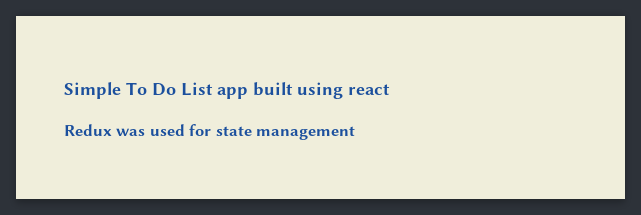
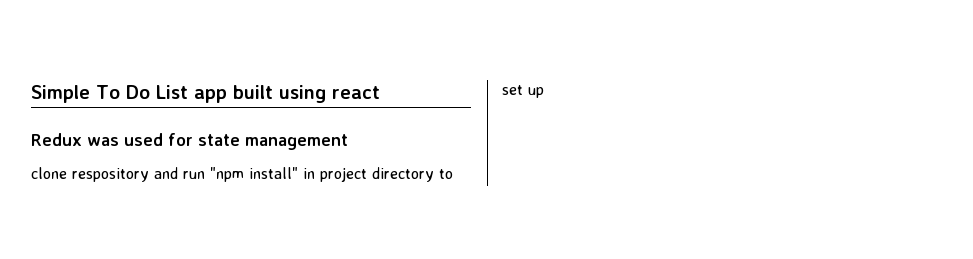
(356, 133) none -> [31,167,453,182] [502,85,544,98] // clone respository and run "npm install" in project directory to set up

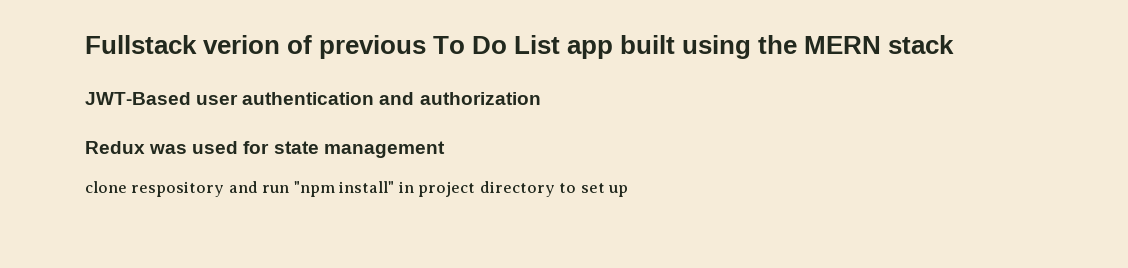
[31,85,90,103] Simple -> [85,35,427,59] Fullstack verion of previous
[331,86,380,99] react -> [758,35,955,54] [85,92,541,105] the MERN stack // JWT-Based user authentication and authorization

